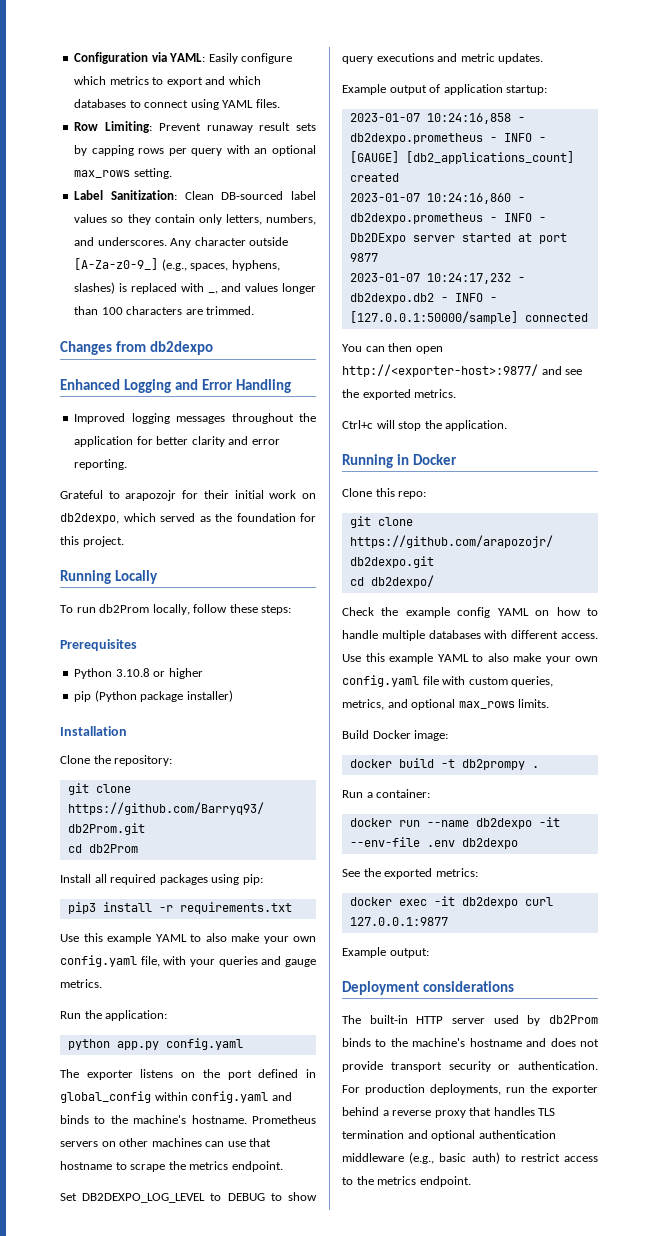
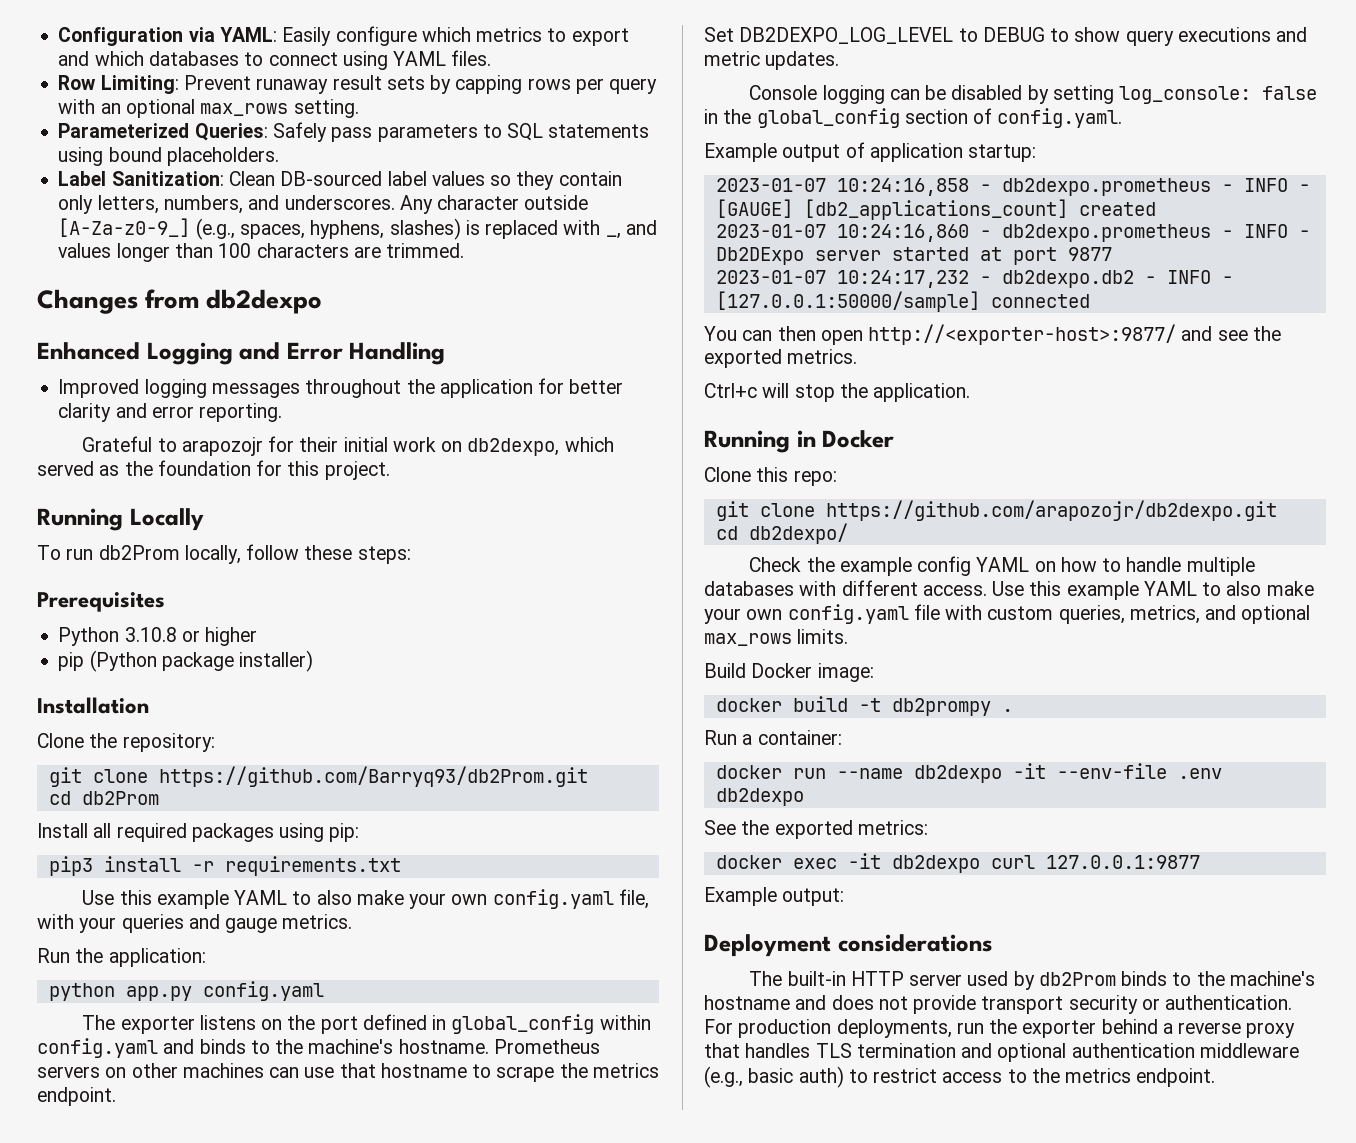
(172, 173) none -> [58,122,650,142] [58,147,279,166] // Parameterized Queries: Safely pass parameters to SQL statements using bound placeholders.
(544, 58) none -> [749,85,1318,104] [704,108,1123,128] // Console logging can be disabled by setting log_console: false in the global_config section of config.yaml.

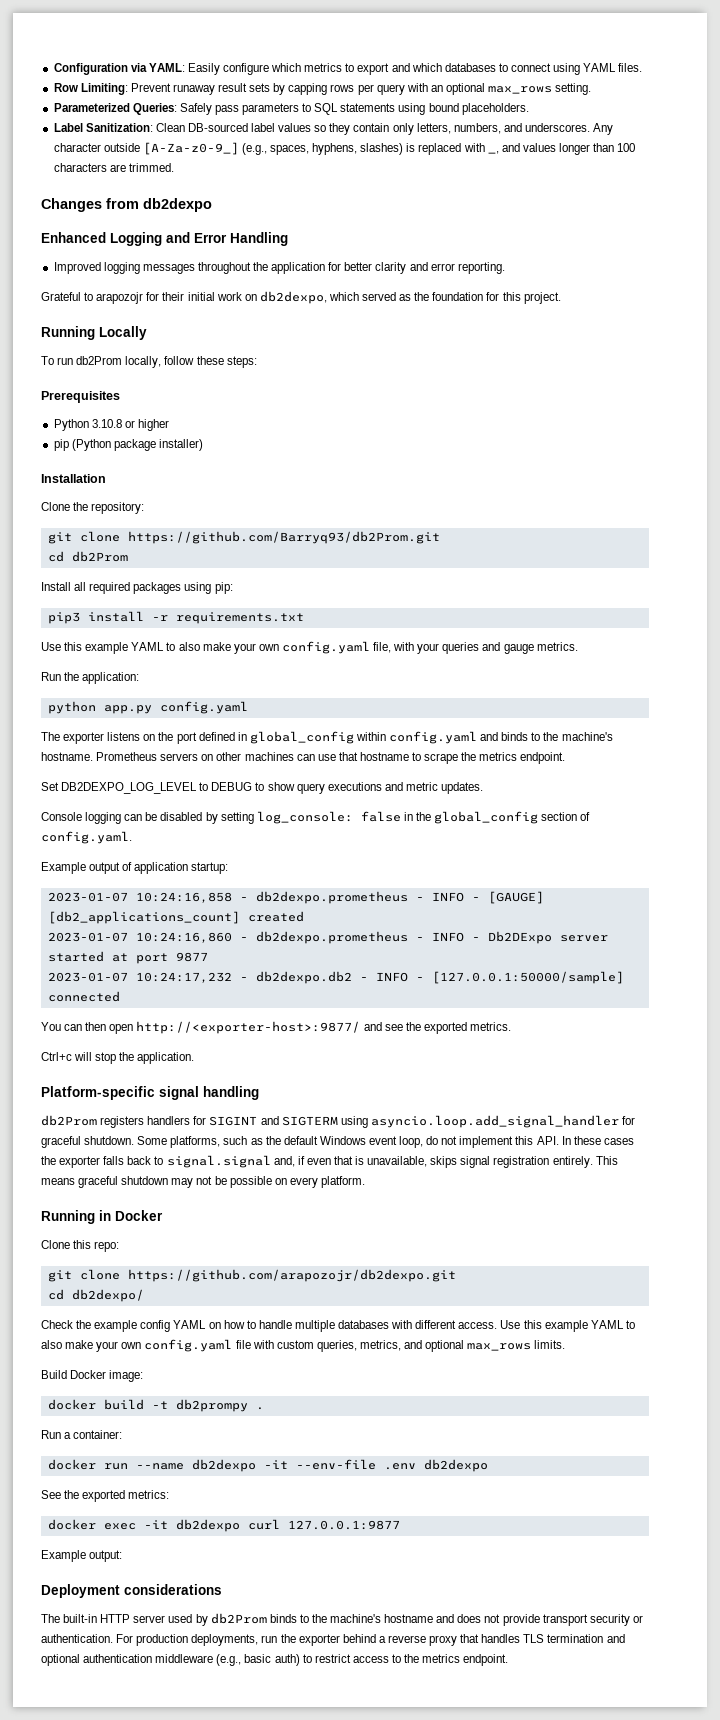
(971, 392) none -> [41,1086,259,1100] [41,1115,635,1128] [41,1136,634,1148] [41,1155,618,1168] [41,1176,365,1188] // Platform-specific signal handling // db2Prom registers handlers for SIGINT and SIGTERM using asyncio.loop.add_signal_handler for graceful shutdown. Some platforms, such as the default Windows event loop, do not implement this API. In these cases the exporter falls back to signal.signal and, if even that is unavailable, skips signal registration entirely. This means graceful shutdown may not be possible on every platform.

